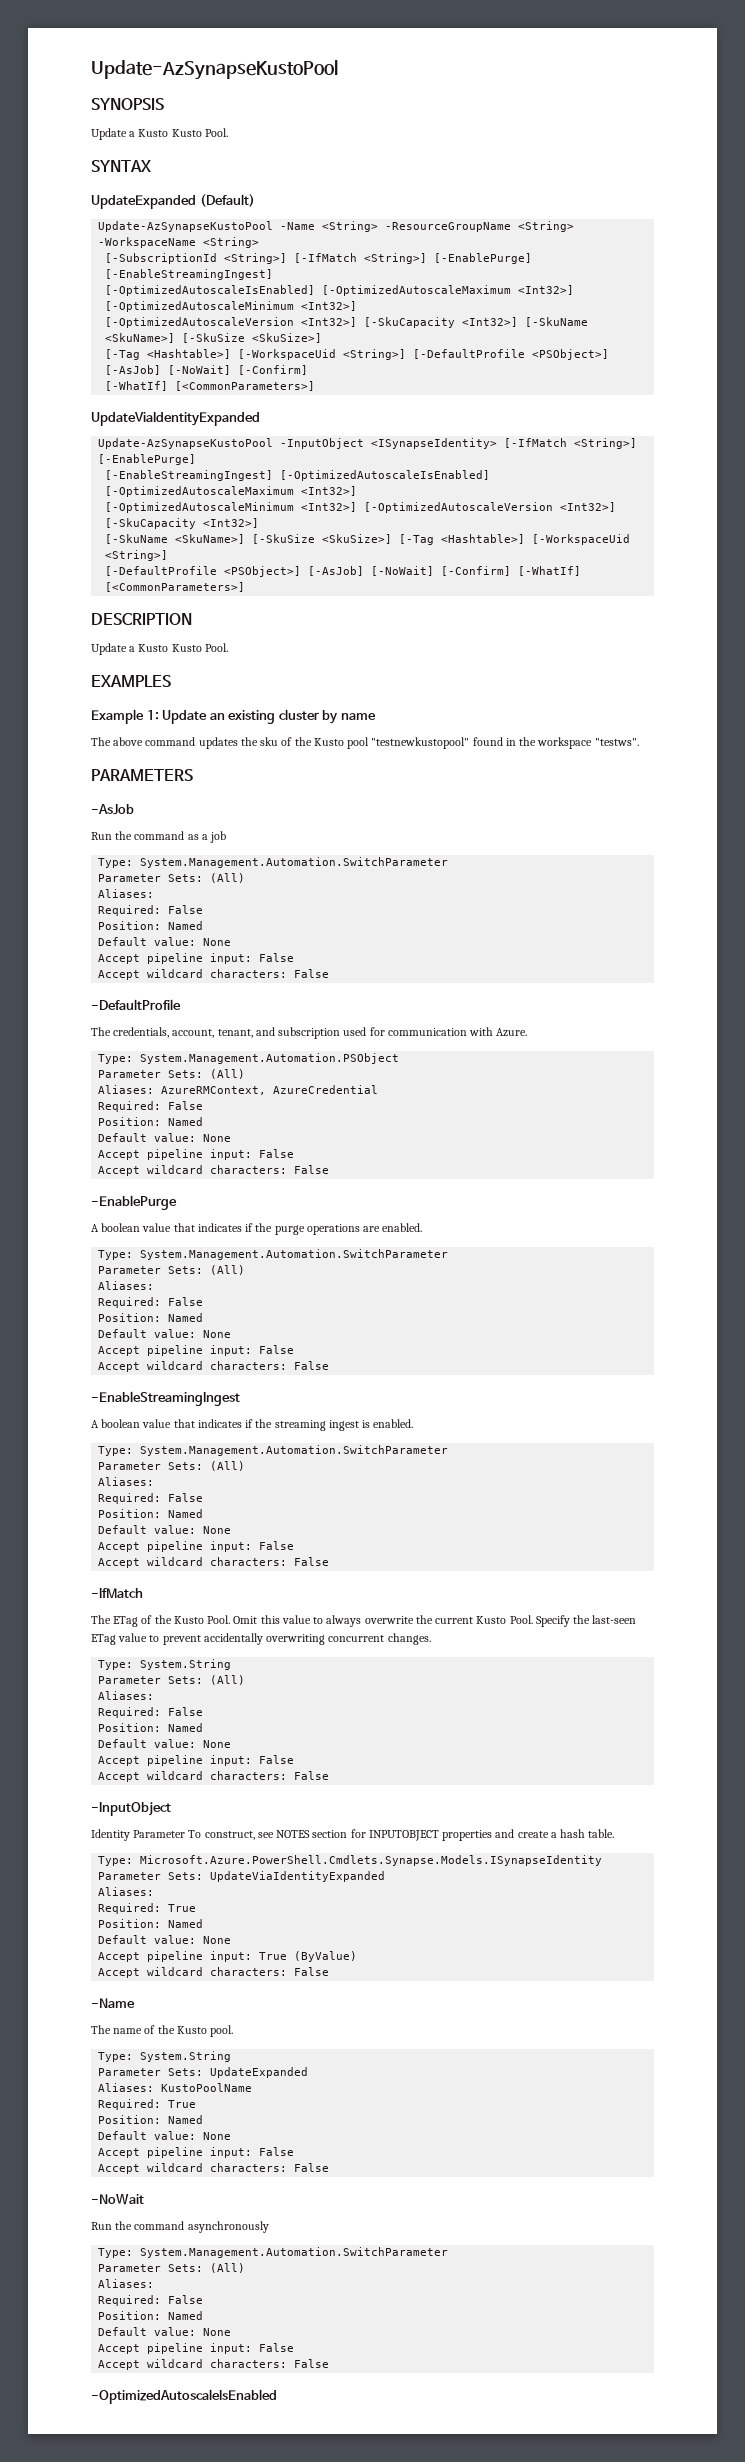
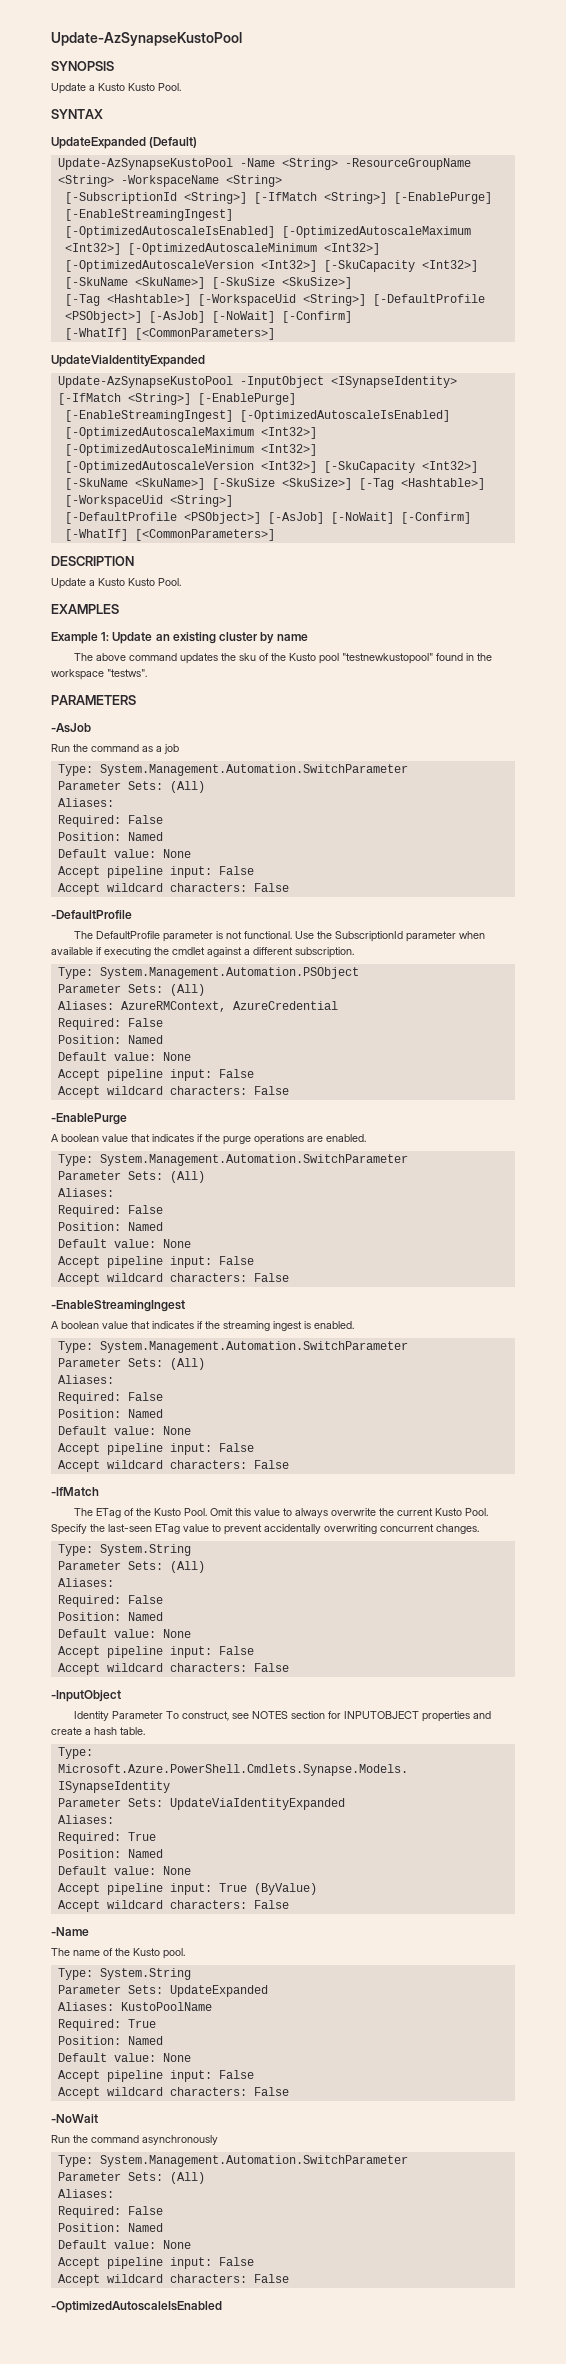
[113,1027,528,1039] credentials, account, tenant, and subscription used for communication with Azure. -> [95,931,485,942] [51,947,354,958] DefaultProfile parameter is not functional. Use the SubscriptionId parameter when available if executing the cmdlet against a different subscription.

